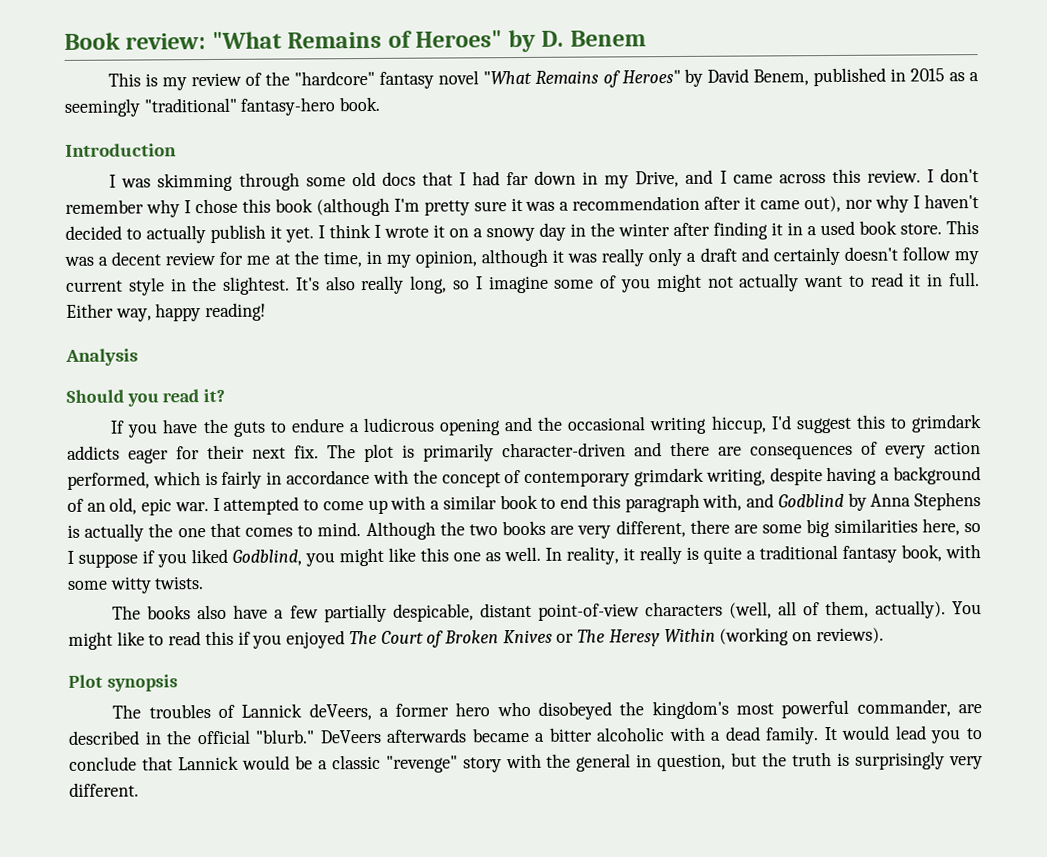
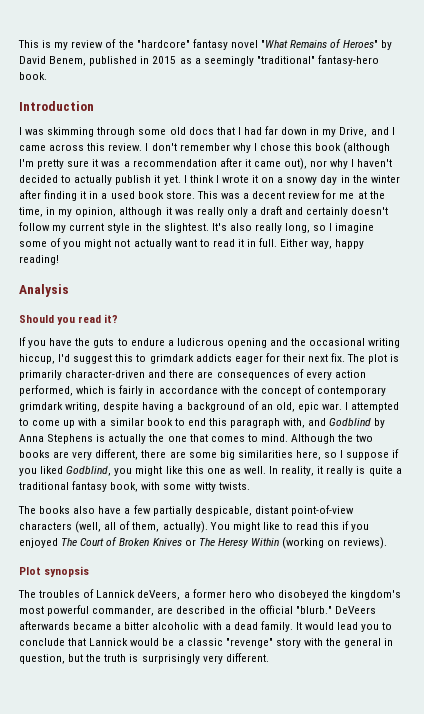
[64,29,646,53] Book review: "What Remains of Heroes" by D. Benem // -> (18, 44) none

